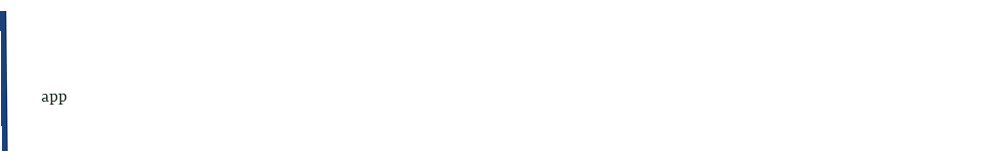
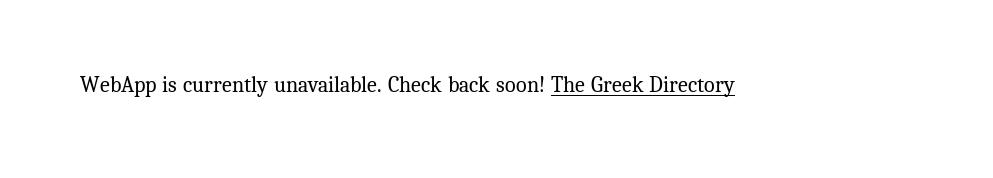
[41,93,68,105] app -> [80,76,736,97] WebApp is currently unavailable. Check back soon! The Greek Directory

